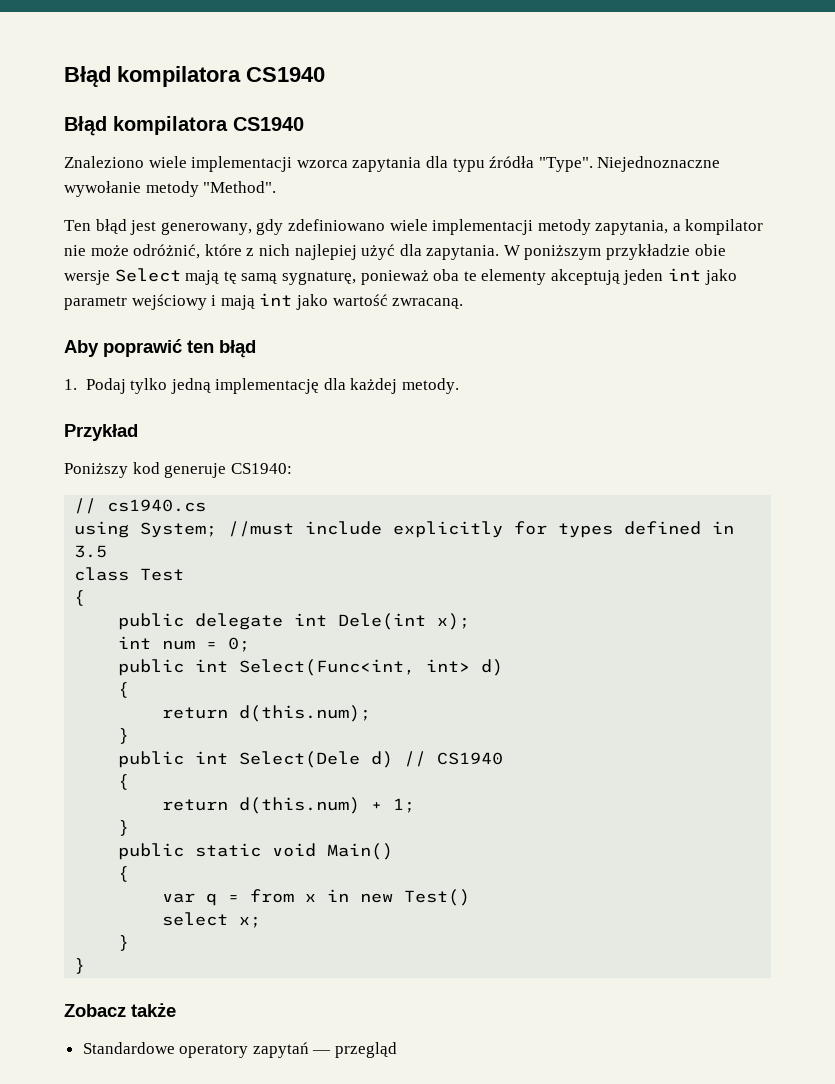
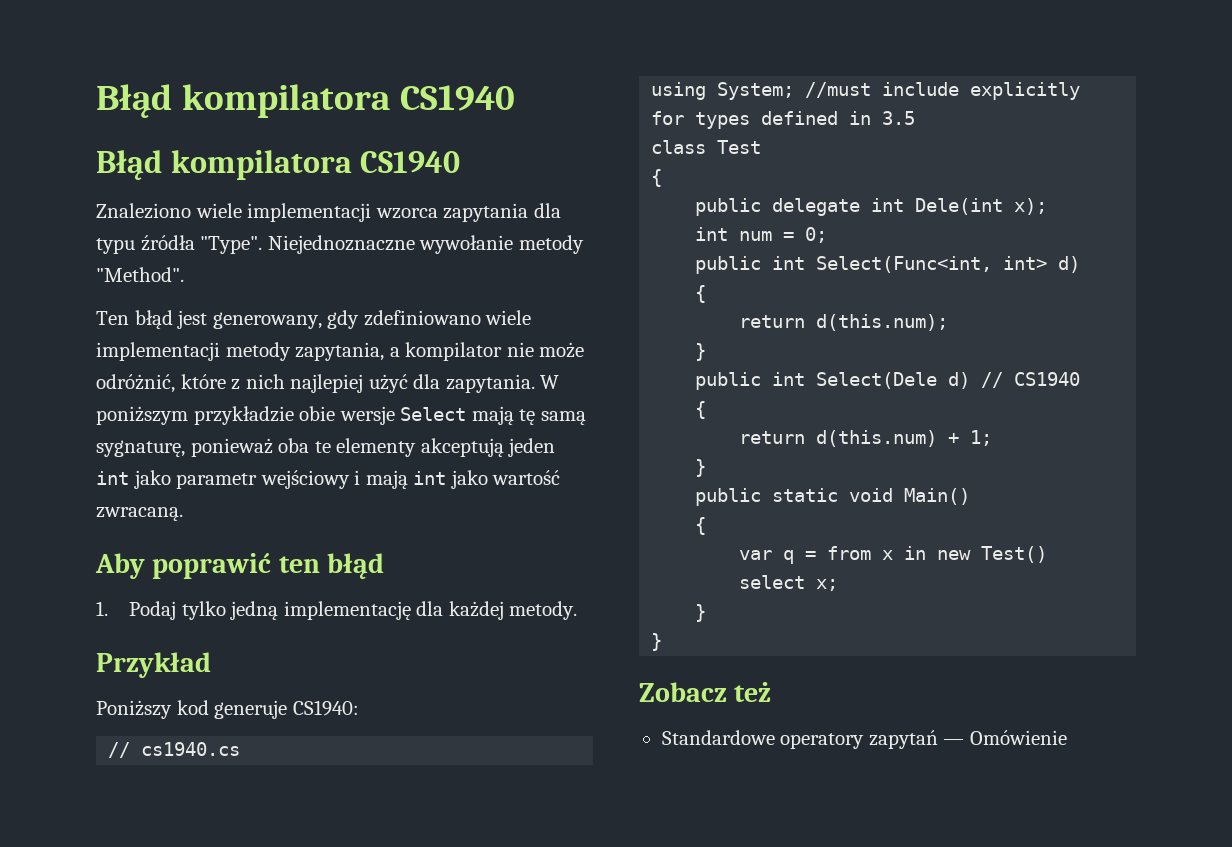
[131,1003,176,1017] także -> [734,682,772,702] też
[335,1042,398,1058] przegląd -> [969,730,1067,745] Omówienie

